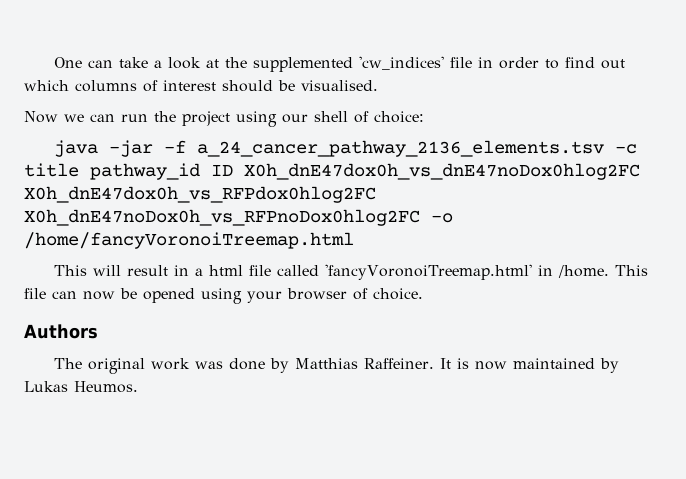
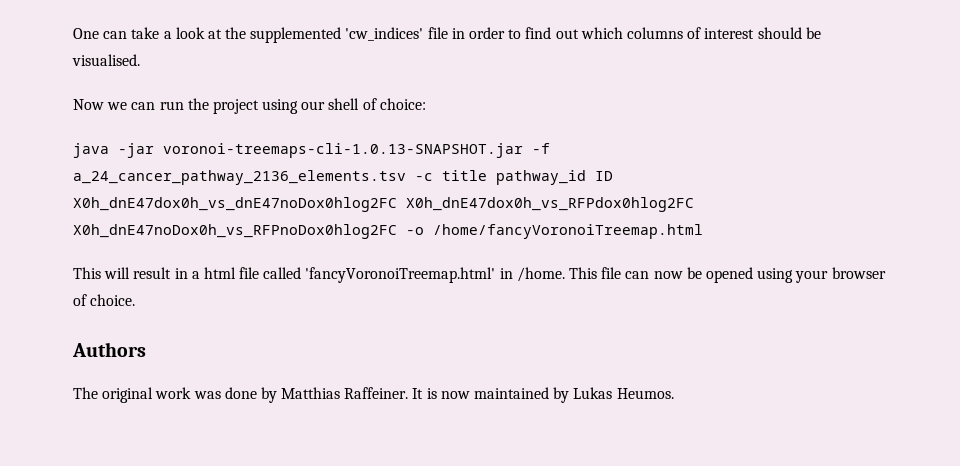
(153, 148) none -> [163,143,523,158] voronoi-treemaps-cli-1.0.13-SNAPSHOT.jar

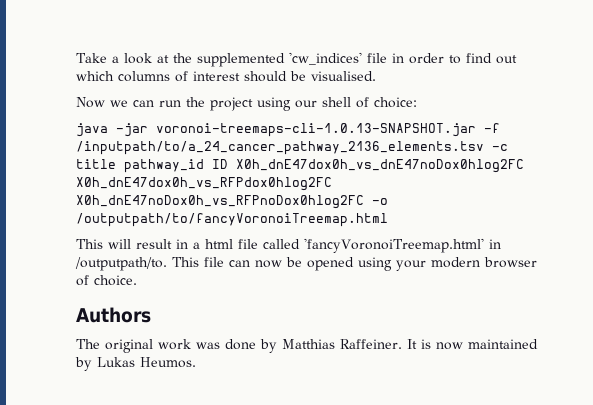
[73,27,160,39] One can take -> [76,53,107,63] Take
[73,170,406,185] a_24_cancer_pathway_2136_elements.tsv -> [76,141,484,155] /inputpath/to/a_24_cancer_pathway_2136_elements.tsv
[433,224,703,239] /home/fancyVoronoiTreemap.html -> [76,213,388,227] /outputpath/to/fancyVoronoiTreemap.html
[516,267,565,282] /home. -> [75,257,167,271] /outputpath/to.
(829, 276) none -> [431,257,480,268] modern

